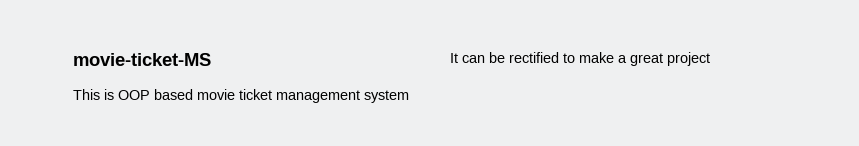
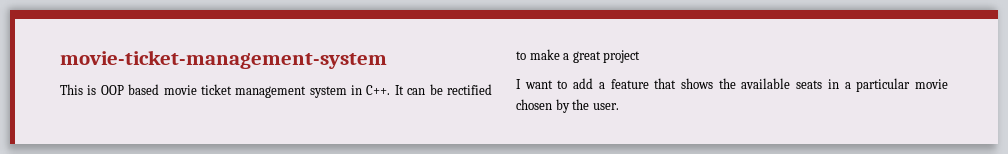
[73,53,211,66] movie-ticket-MS -> [60,50,387,69] movie-ticket-management-system
(409, 96) none -> [351,85,391,95] in C++.
(710, 59) none -> [516,78,948,92] [516,99,619,113] // I want to add a feature that shows the available seats in a particular movie chosen by the user.

